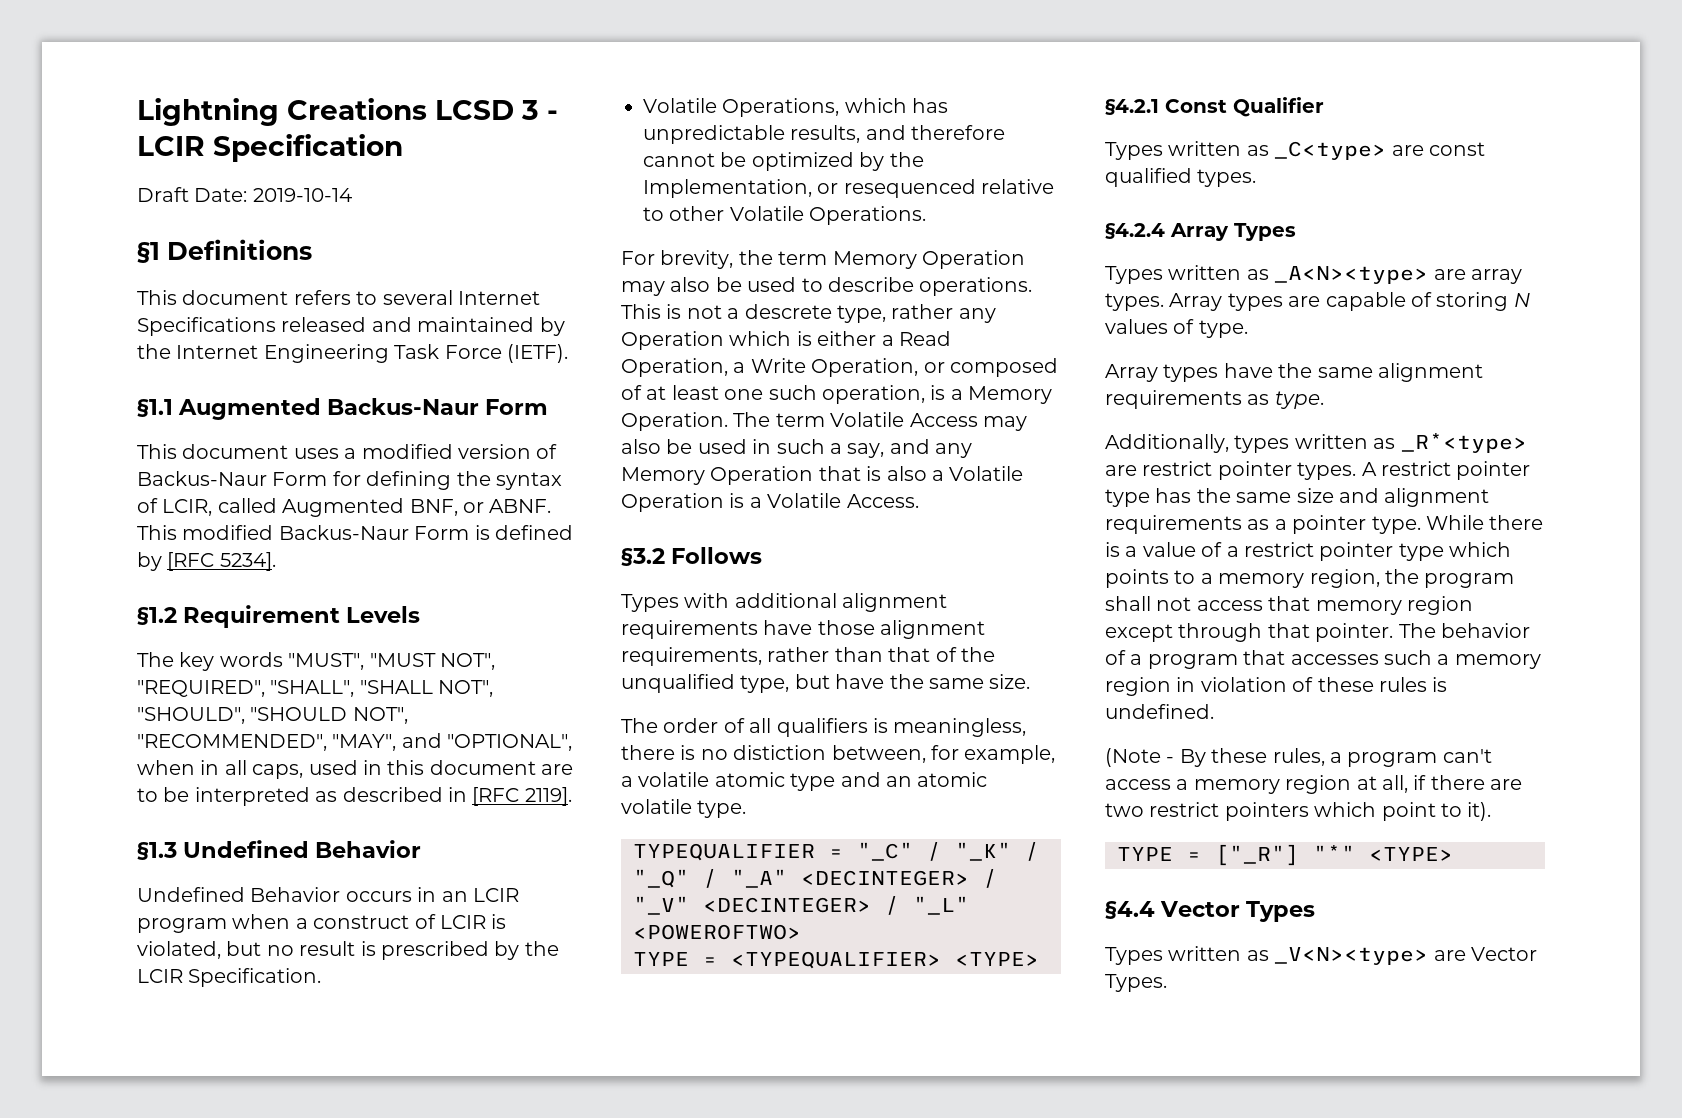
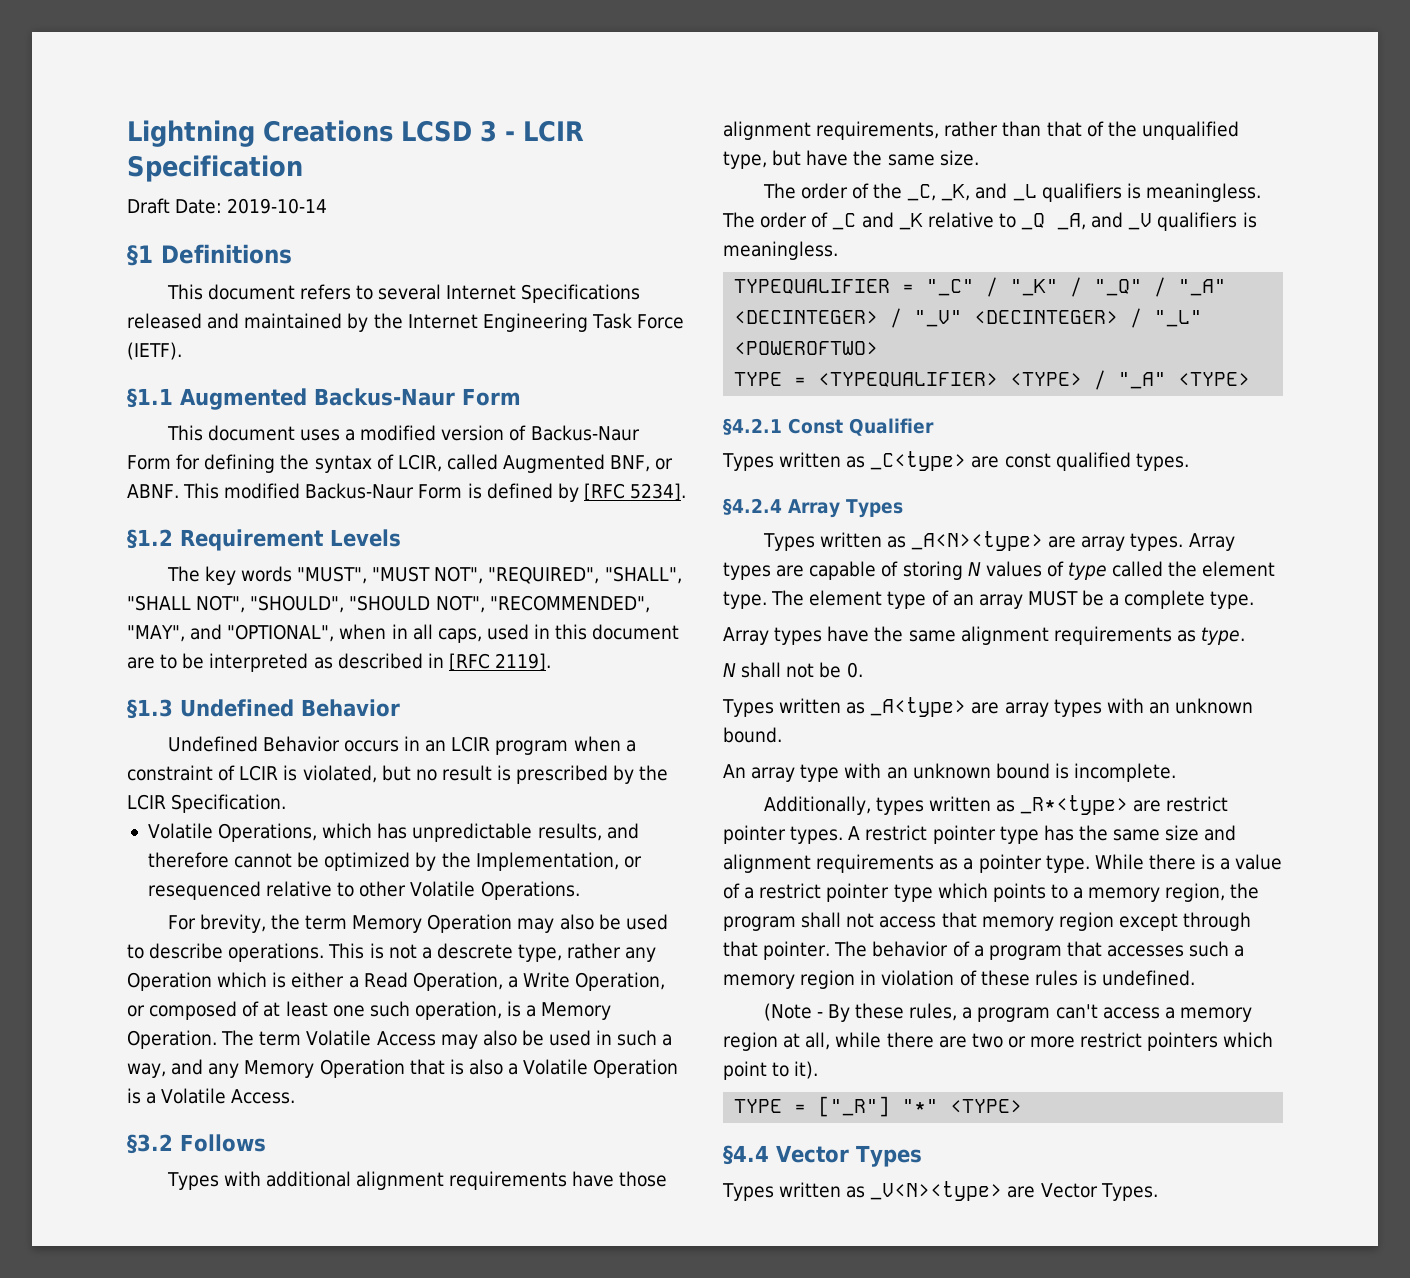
[313,915,410,929] construct -> [127,765,213,781] constraint
[847,443,885,458] say, -> [127,1063,166,1078] way,
[749,718,1027,737] [621,745,1056,764] [621,772,988,791] [621,799,747,818] all qualifiers is meaningless, there is no distiction between, for example, a volatile atomic type and an atomic volatile type. -> [873,183,1261,202] [722,212,1257,231] [723,241,838,260] the _C, _K, and _L qualifiers is meaningless. The order of _C and _K relative to _Q _A, and _V qualifiers is meaningless.
(1039, 959) none -> [1094,370,1251,390] / "_A" <TYPE>
(1195, 326) none -> [1068,561,1276,580] [723,590,1206,609] type called the element type. The element type of an array MUST be a complete
(1324, 400) none -> [723,662,863,678] [722,697,1254,717] [723,727,782,743] [723,763,1177,782] // N shall not be 0. // Types written as _A<type> are array types with an unknown bound. // An array type with an unknown bound is incomplete.
[1413,775,1427,790] if -> [835,1032,882,1048] while
(1144, 810) none -> [1007,1036,1076,1048] or more

